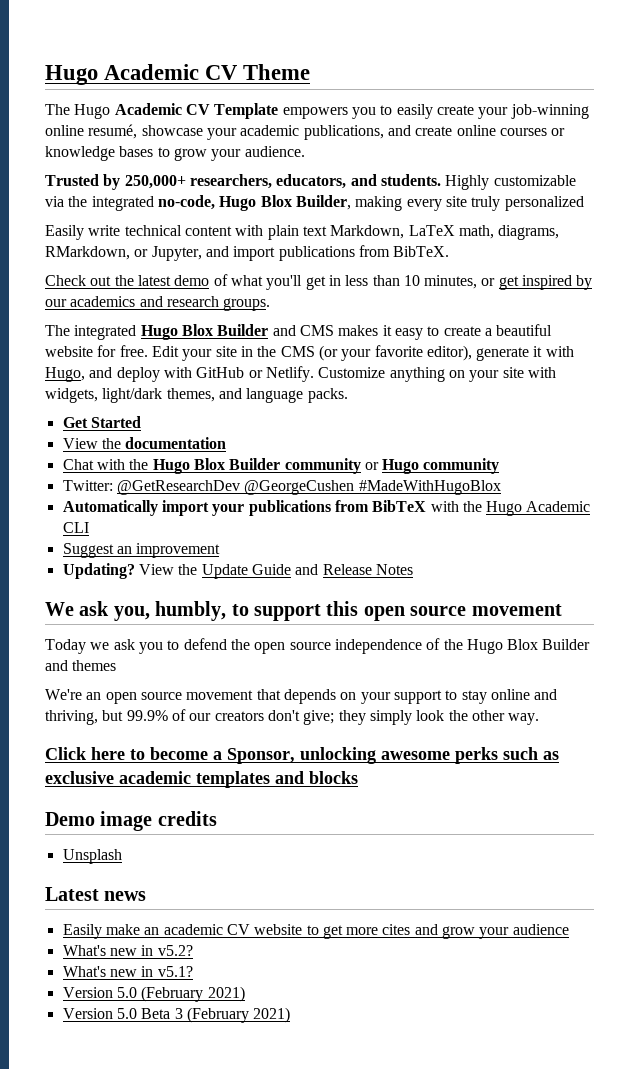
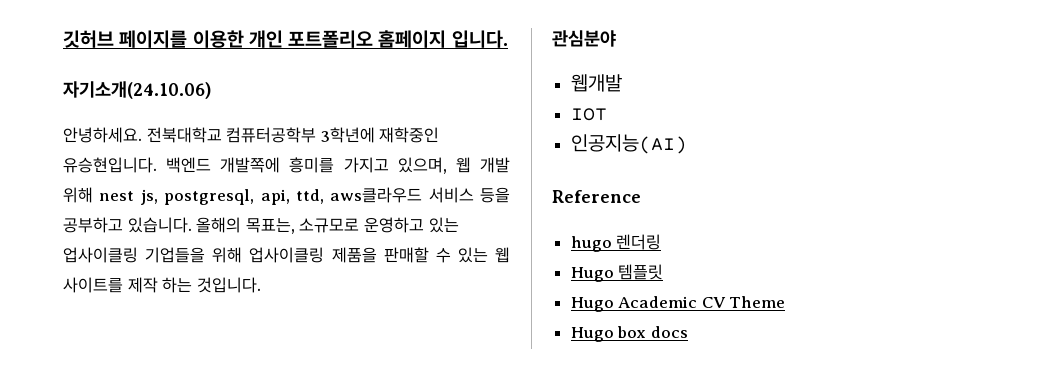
[45,64,311,85] [45,103,589,119] [45,124,566,140] [45,146,305,161] [45,174,576,190] [45,195,584,211] [45,225,560,240] [45,245,450,261] [45,274,593,290] [45,296,271,311] [45,324,553,340] [45,345,574,361] [45,366,556,382] [45,388,348,403] [62,416,141,428] [62,437,227,449] [62,458,500,474] [62,480,501,495] [62,500,591,516] [62,522,89,533] [62,543,221,558] [62,563,413,579] [45,601,562,621] [45,638,591,654] [45,660,117,671] [45,689,558,704] [45,709,540,725] [45,747,559,764] [45,771,358,788] [45,811,217,831] [62,849,122,864] [45,887,147,901] [62,924,569,939] [62,945,193,956] [62,966,193,977] [62,986,245,1002] [62,1007,291,1023] Hugo Academic CV Theme // The Hugo Academic CV Template empowers you to easily create your job-winning online resumé, showcase your academic publications, and create online courses or knowledge bases to grow your audience. // Trusted by 250,000+ researchers, educators, and students. Highly customizable via the integrated no-code, Hugo Blox Builder, making every site truly personalized // Easily write technical content with plain text Markdown, LaTeX math, diagrams, RMarkdown, or Jupyter, and import publications from BibTeX. // Check out the latest demo of what you'll get in less than 10 minutes, or get inspired by our academics and research groups. // The integrated Hugo Blox Builder and CMS makes it easy to create a beautiful website for free. Edit your site in the CMS (or your favorite editor), generate it with Hugo, and deploy with GitHub or Netlify. Customize anything on your site with widgets, light/dark themes, and language packs. // Get Started // View the documentation // Chat with the Hugo Blox Builder community or Hugo community // Twitter: @GetResearchDev @GeorgeCushen #MadeWithHugoBlox // Automatically import your publications from BibTeX with the Hugo Academic CLI // Suggest an improvement // Updating? View the Update Guide and Release Notes // We ask you, humbly, to support this open source movement // Today we ask you to defend the open source independence of the Hugo Blox Builder and themes // We're an open source movement that depends on your support to stay online and thriving, but 99.9% of our creators don't give; they simply look the other way. // Click here to become a Sponsor, unlocking awesome perks such as exclusive academic templates and blocks // Demo image credits // Unsplash // Latest news // Easily make an academic CV website to get more cites and grow your audience // What's new in v5.2? // What's new in v5.1? // Version 5.0 (February 2021) // Version 5.0 Beta 3 (February 2021) -> [63,30,508,48] [63,81,212,99] [63,127,440,143] [63,157,511,174] [63,187,510,205] [63,217,459,234] [63,247,510,263] [63,277,261,293] [552,30,616,47] [570,74,622,92] [570,108,607,121] [570,134,687,154] [552,190,641,203] [570,234,662,252] [570,264,664,282] [570,296,786,312] [570,326,688,342] 깃허브 페이지를 이용한 개인 포트폴리오 홈페이지 입니다. // 자기소개(24.10.06) // 안녕하세요. 전북대학교 컴퓨터공학부 3학년에 재학중인 유승현입니다. 백엔드 개발쪽에 흥미를 가지고 있으며, 웹 개발 위해 nest js, postgresql, api, ttd, aws클라우드 서비스 등을 공부하고 있습니다. 올해의 목표는, 소규모로 운영하고 있는 업사이클링 기업들을 위해 업사이클링 제품을 판매할 수 있는 웹 사이트를 제작 하는 것입니다. // 관심분야 // 웹개발 // IOT // 인공지능(AI) // Reference // hugo 렌더링 // Hugo 템플릿 // Hugo Academic CV Theme // Hugo box docs

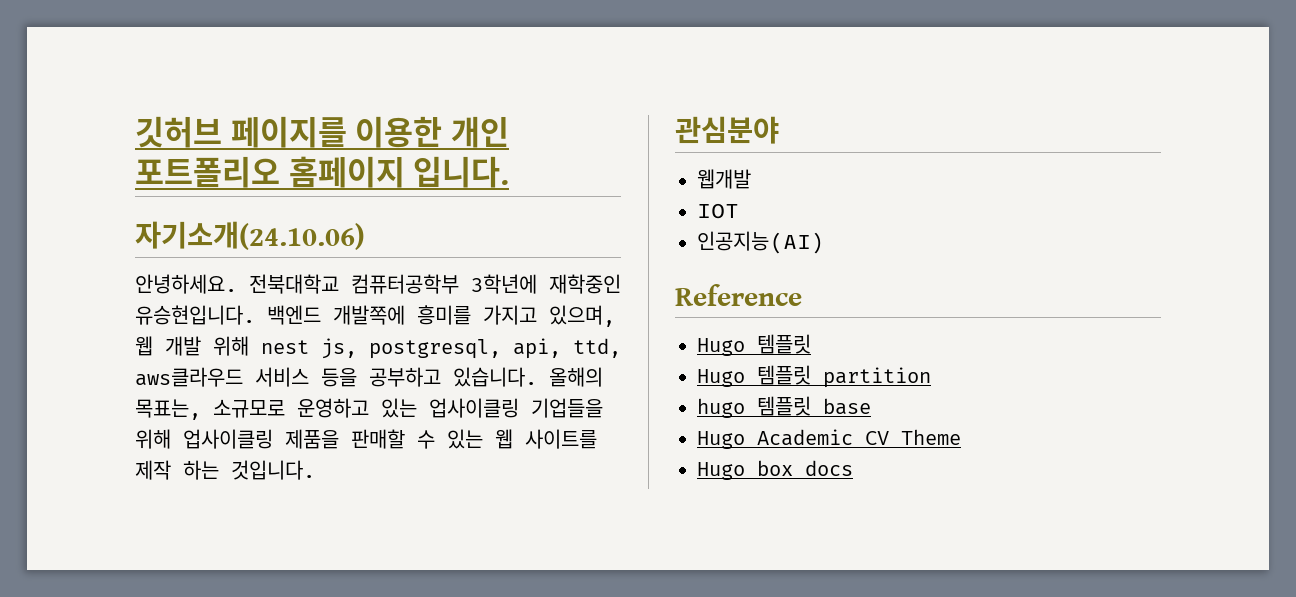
[570,234,662,252] [570,264,664,282] hugo 렌더링 // Hugo 템플릿 -> [697,334,811,356] [697,365,931,388] [697,396,871,418] Hugo 템플릿 // Hugo 템플릿 partition // hugo 템플릿 base

